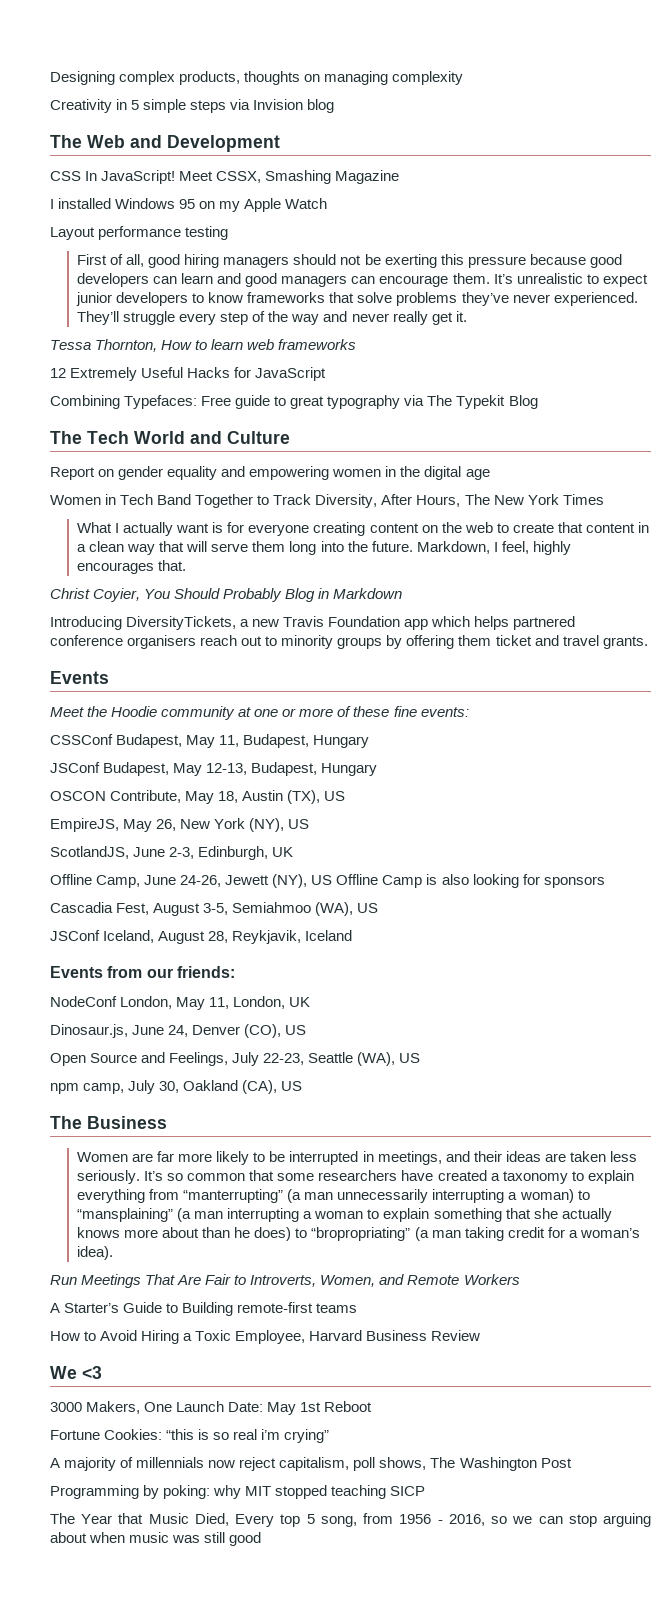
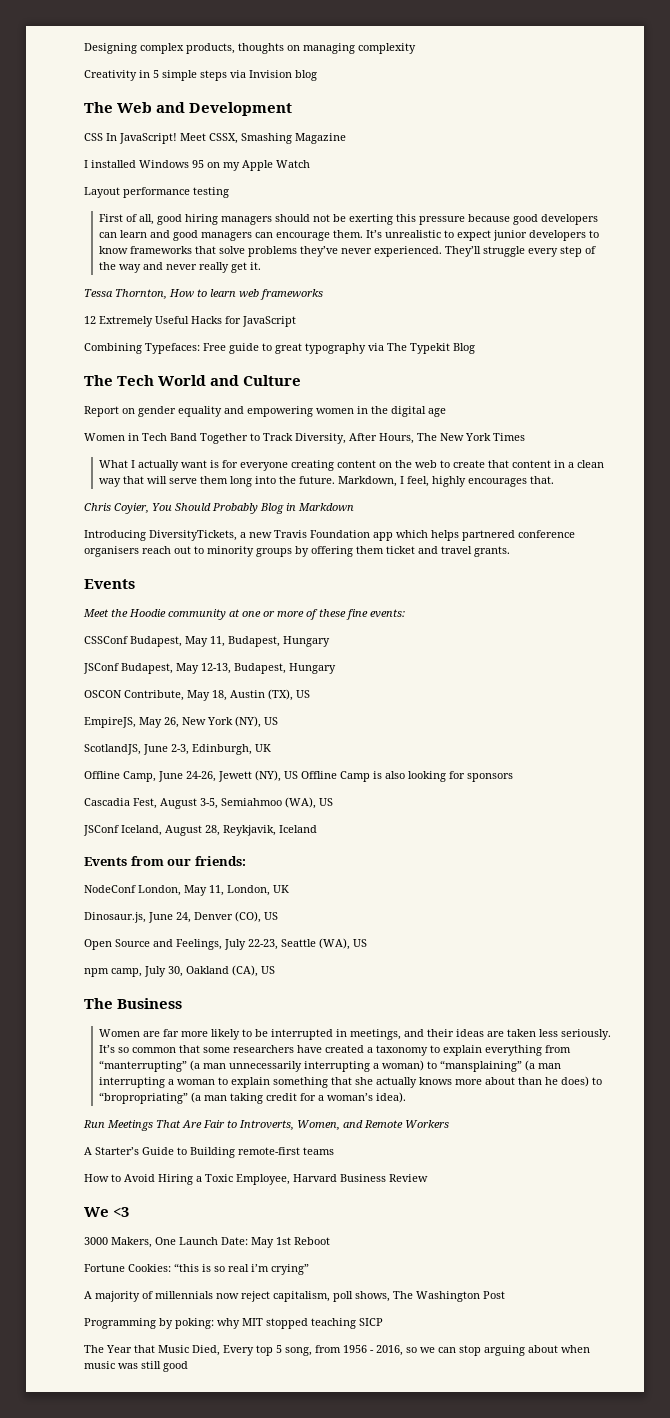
[50,588,90,599] Christ -> [84,503,111,511] Chris

